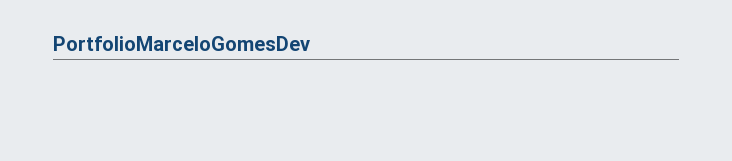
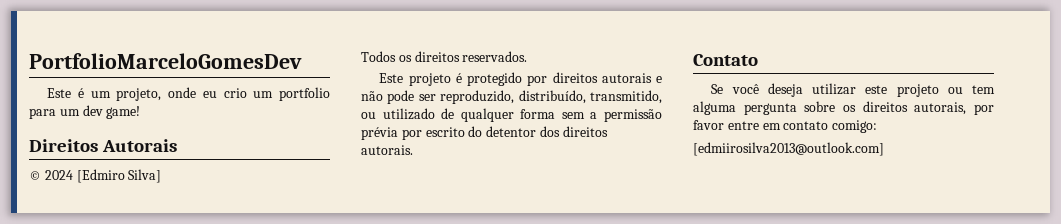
(310, 43) none -> [47,87,330,101] [29,105,141,119] [29,139,178,152] [29,169,162,183] [361,51,528,62] [379,72,662,86] [361,90,662,104] [361,108,662,122] [361,126,608,140] [361,145,413,155] [693,54,758,66] [711,83,995,97] [693,101,994,115] [693,120,878,133] [693,142,884,156] // Este é um projeto, onde eu crio um portfolio para um dev game! // Direitos Autorais // © 2024 [Edmiro Silva] // Todos os direitos reservados. // Este projeto é protegido por direitos autorais e não pode ser reproduzido, distribuído, transmitido, ou utilizado de qualquer forma sem a permissão prévia por escrito do detentor dos direitos autorais. // Contato // Se você deseja utilizar este projeto ou tem alguma pergunta sobre os direitos autorais, por favor entre em contato comigo: // [edmiirosilva2013@outlook.com]

